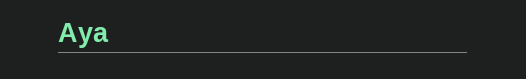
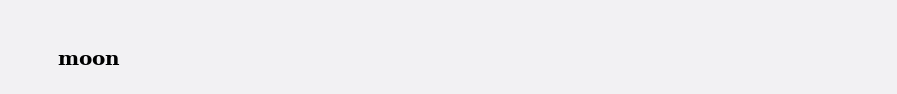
[58,23,109,48] Aya -> [58,55,120,65] moon

